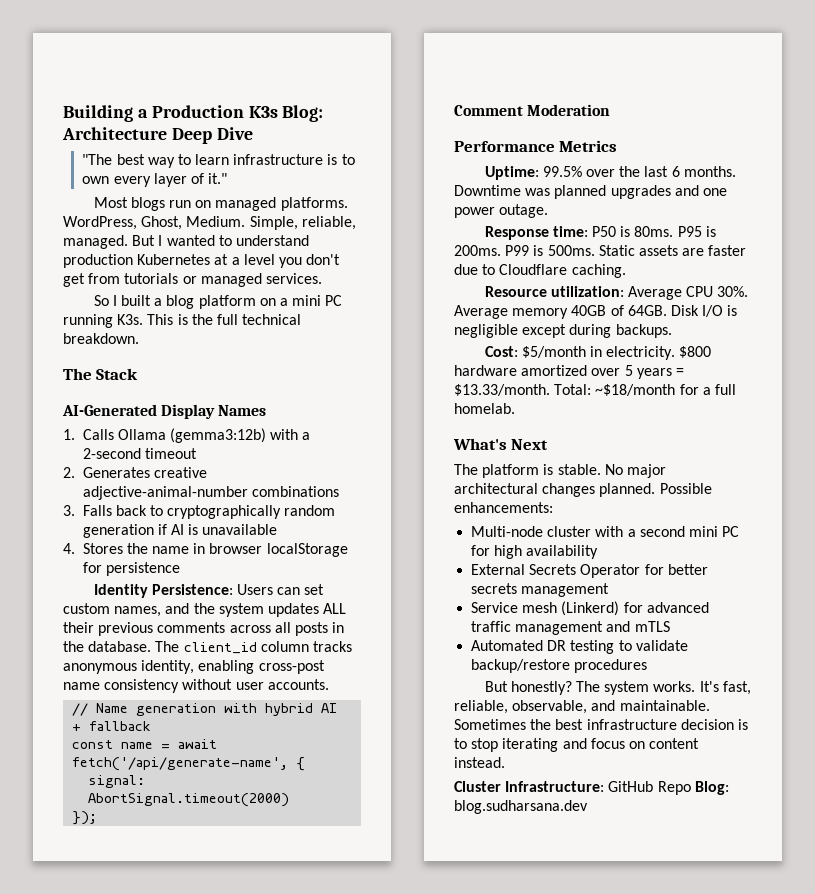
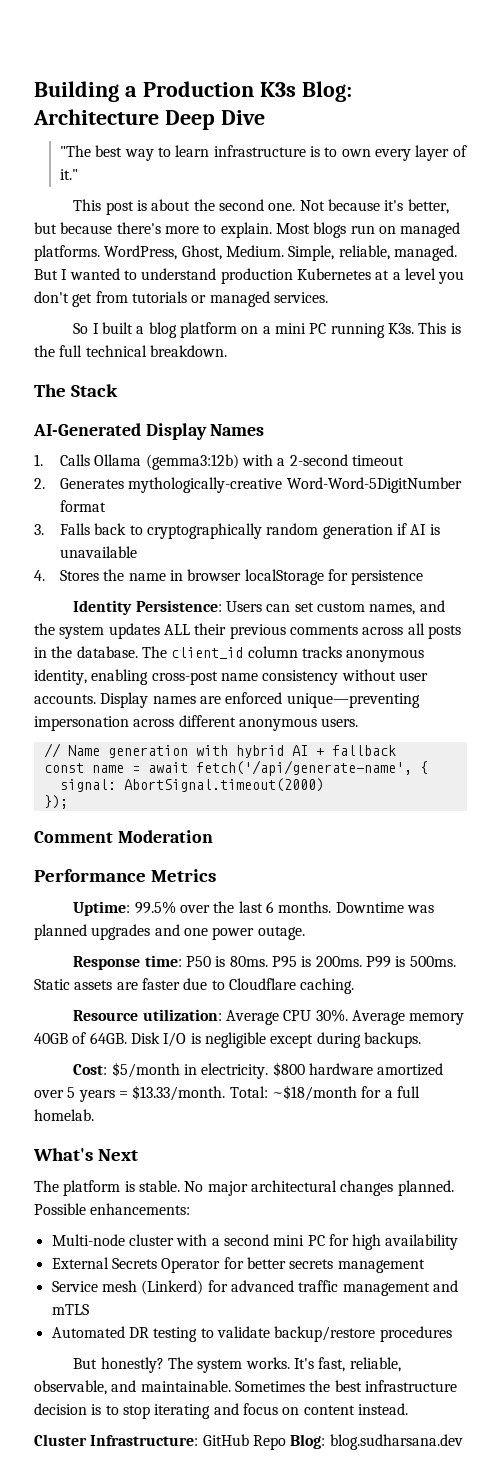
(228, 178) none -> [73,199,449,215] [34,222,272,238] This post is about the second one. Not because it's better, but because there's more to explain.
[153,467,207,478] [82,486,339,500] creative adjective-animal-number combinations -> [128,477,462,493] [60,500,107,512] mythologically-creative Word-Word-5DigitNumber format
(329, 684) none -> [100,692,420,708] [34,715,359,731] Display names are enforced unique—preventing impersonation across different anonymous users.

